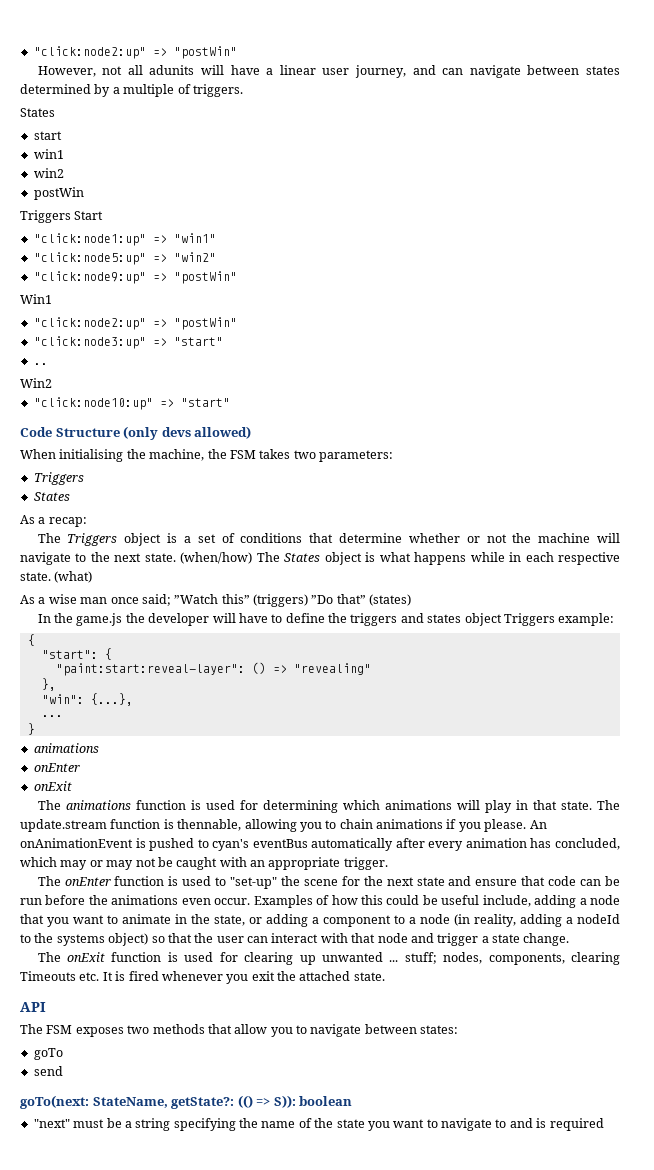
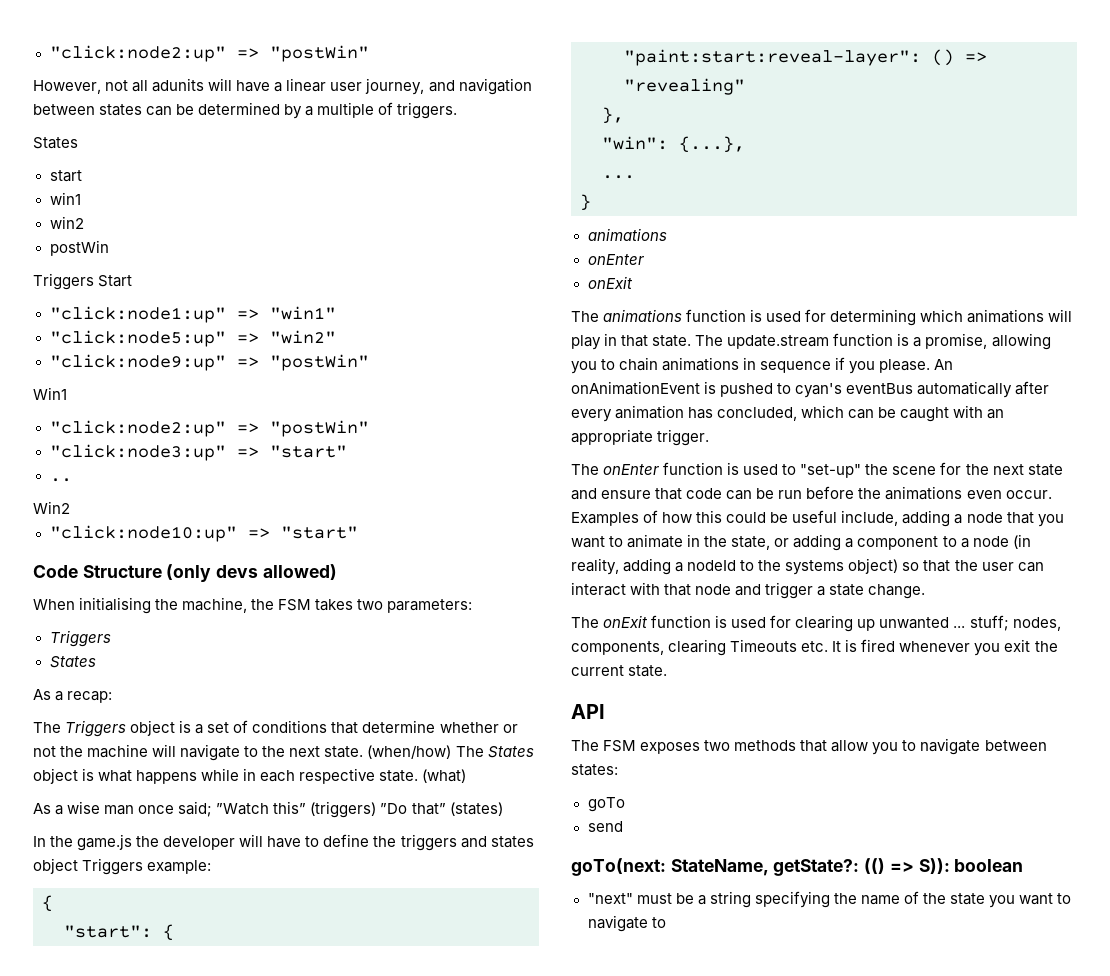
[442,65,621,78] can navigate between states -> [458,78,532,95] [33,104,195,116] navigation between states can be
[177,819,242,831] thennable, -> [913,333,988,349] a promise,
(443, 824) none -> [743,357,832,373] in sequence
[60,858,156,870] may or may not -> [848,409,875,419] can
[299,971,351,981] attached -> [571,665,624,676] current
[509,1118,604,1131] and is required -> (666, 922) none

